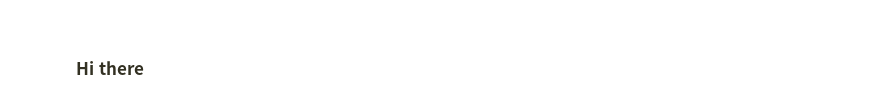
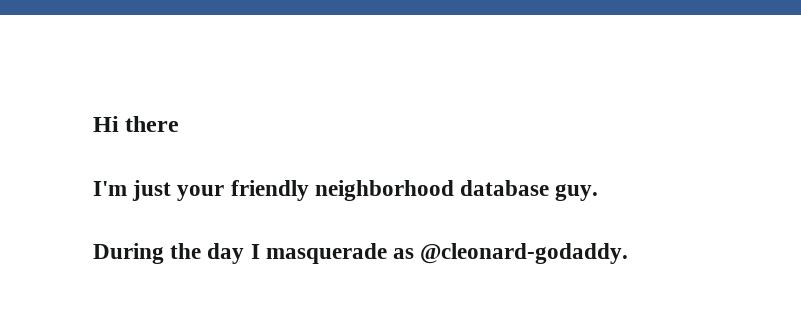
(144, 68) none -> [93,180,599,201] [93,243,629,264] // I'm just your friendly neighborhood database guy. // During the day I masquerade as @cleonard-godaddy.

